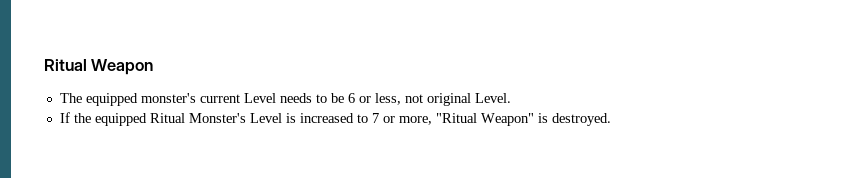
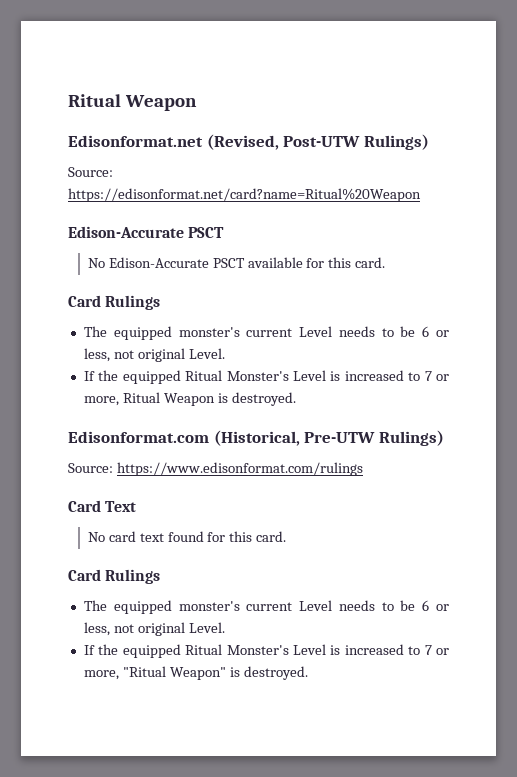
[44,59,154,75] Ritual Weapon -> [68,94,197,111] [68,134,429,150] [68,167,113,177] [68,188,421,202] [68,226,225,238] [87,257,386,268] [68,295,161,310] [83,326,450,340] [83,348,225,362] [83,370,450,384] [83,392,296,406] [68,430,444,446] [68,462,363,476] [68,500,137,512] [87,531,287,542] [68,569,161,584] Ritual Weapon // Edisonformat.net (Revised, Post-UTW Rulings) // Source: https://edisonformat.net/card?name=Ritual%20Weapon // Edison-Accurate PSCT // No Edison-Accurate PSCT available for this card. // Card Rulings // The equipped monster's current Level needs to be 6 or less, not original Level. // If the equipped Ritual Monster's Level is increased to 7 or more, Ritual Weapon is destroyed. // Edisonformat.com (Historical, Pre-UTW Rulings) // Source: https://www.edisonformat.com/rulings // Card Text // No card text found for this card. // Card Rulings

